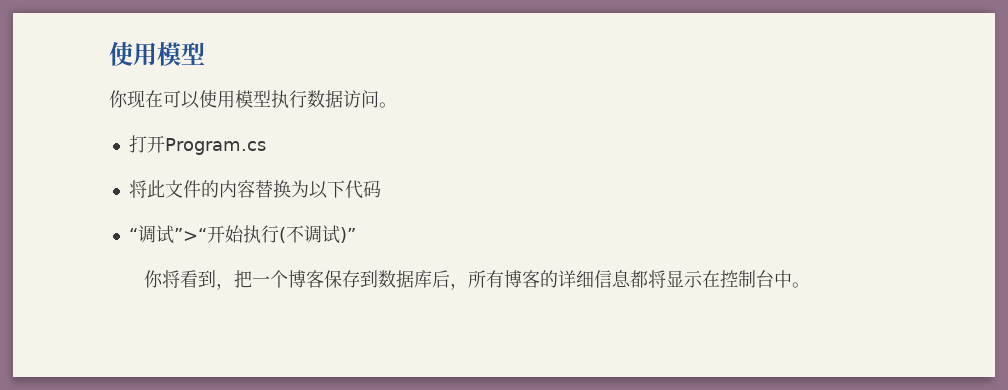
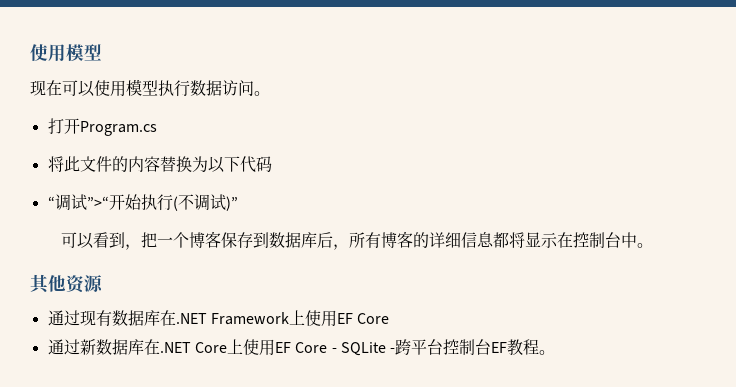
[109,90,128,108] 你 -> (102, 52) none
[143,270,180,288] 你将 -> [61,232,95,249] 可以
(810, 285) none -> [30,274,103,294] [47,310,390,327] [47,339,556,356] // 其他资源 // 通过现有数据库在.NET Framework上使用EF Core // 通过新数据库在.NET Core上使用EF Core - SQLite -跨平台控制台EF教程。

